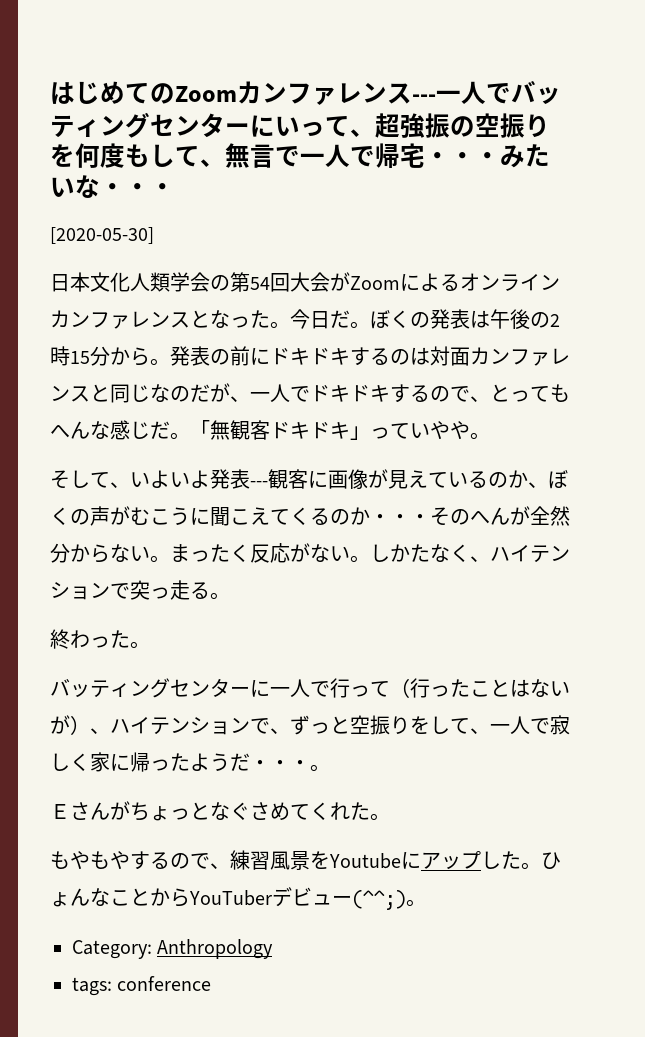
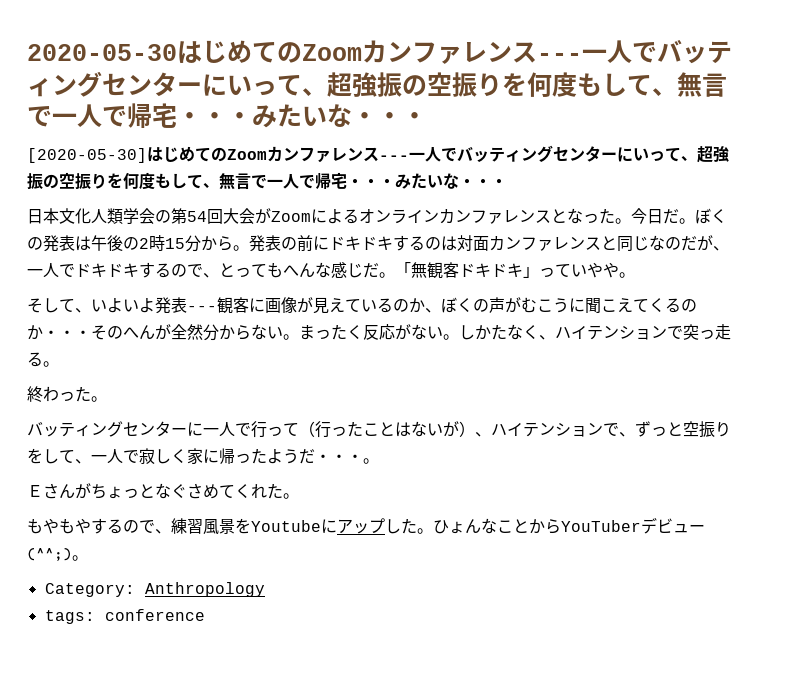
(50, 93) none -> [27,44,177,61] 2020-05-30
(154, 235) none -> [147,145,729,163] [27,172,507,190] はじめてのZoomカンファレンス---一人でバッティングセンターにいって、超強振の空振りを何度もして、無言で一人で帰宅・・・みたいな・・・

